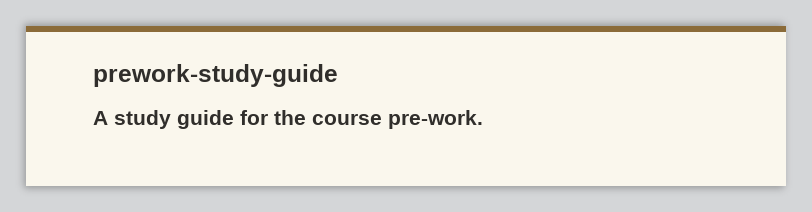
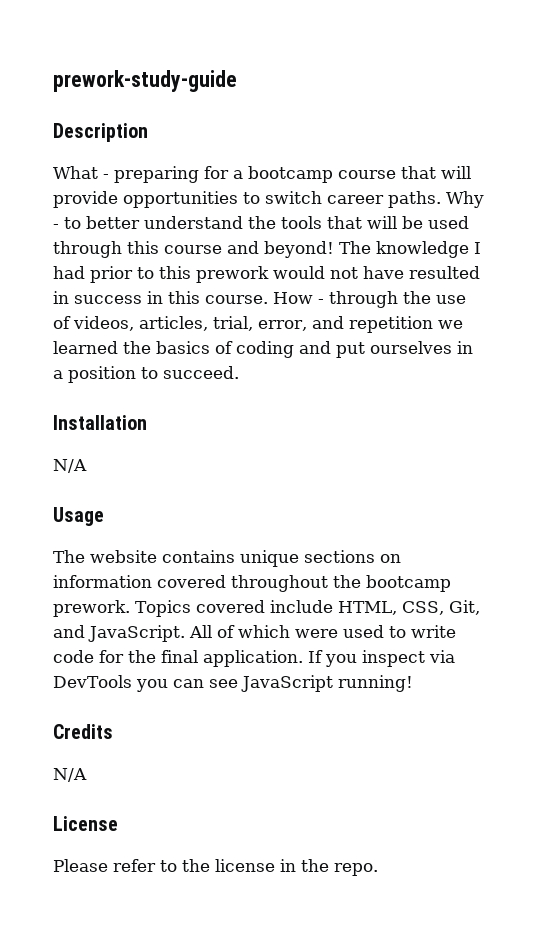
[93,110,483,129] A study guide for the course pre-work. -> [53,123,148,142] [53,166,471,183] [53,191,484,208] [53,216,469,229] [53,241,481,258] [53,266,480,283] [53,291,466,308] [53,316,463,333] [53,341,473,358] [53,366,239,383] [53,415,147,430] [53,459,87,473] [53,507,104,526] [53,550,401,567] [53,575,451,592] [53,600,480,617] [53,625,456,642] [53,650,455,667] [53,675,413,692] [53,724,113,739] [53,768,87,782] [53,816,118,831] [53,859,378,876] Description // What - preparing for a bootcamp course that will provide opportunities to switch career paths. Why - to better understand the tools that will be used through this course and beyond! The knowledge I had prior to this prework would not have resulted in success in this course. How - through the use of videos, articles, trial, error, and repetition we learned the basics of coding and put ourselves in a position to succeed. // Installation // N/A // Usage // The website contains unique sections on information covered throughout the bootcamp prework. Topics covered include HTML, CSS, Git, and JavaScript. All of which were used to write code for the final application. If you inspect via DevTools you can see JavaScript running! // Credits // N/A // License // Please refer to the license in the repo.

